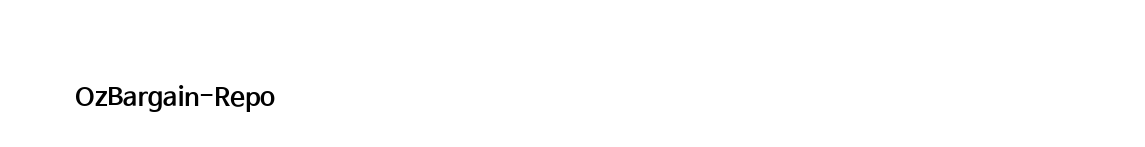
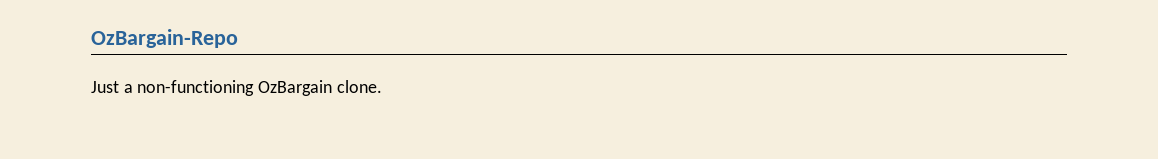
(275, 98) none -> [91,80,382,96] // Just a non-functioning OzBargain clone.

